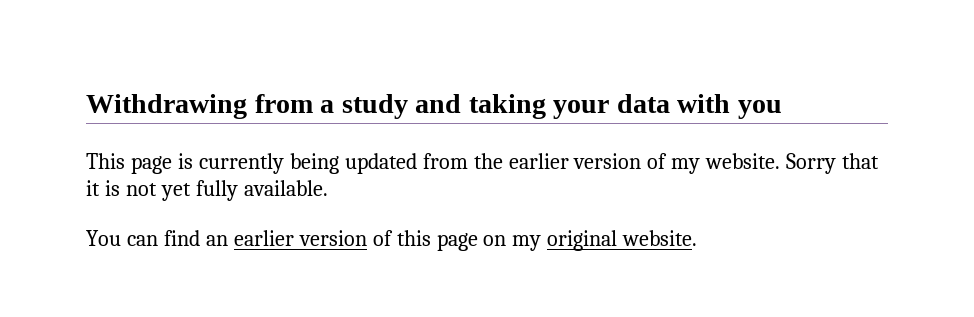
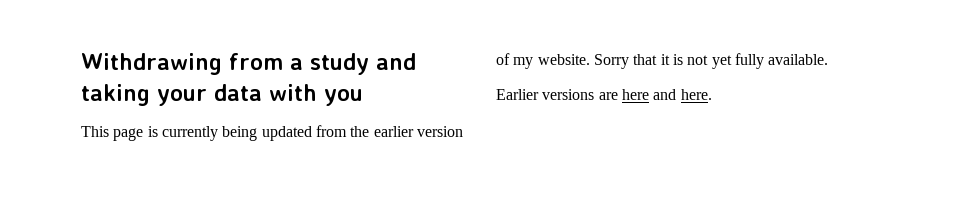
[86,230,698,251] You can find an earlier version of this page on my original website. -> [496,89,712,100] Earlier versions are here and here.

